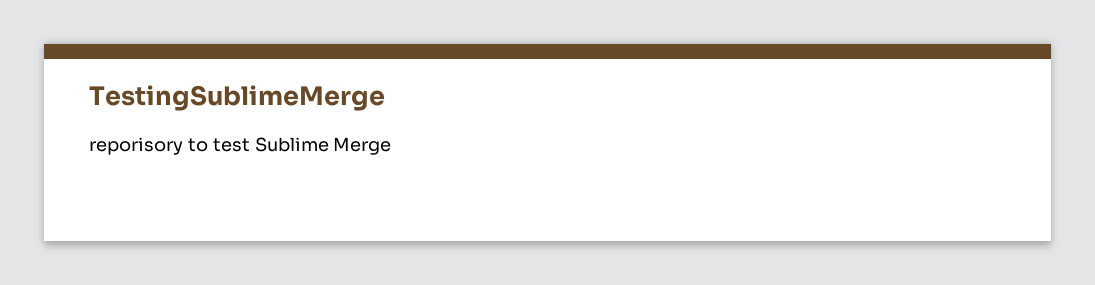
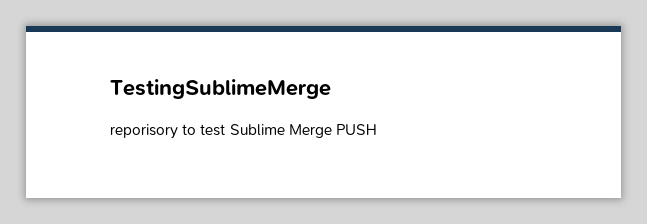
(392, 146) none -> [335,124,377,135] PUSH

